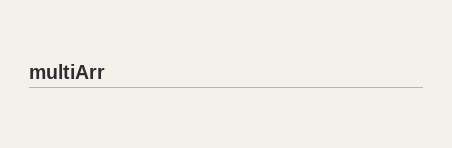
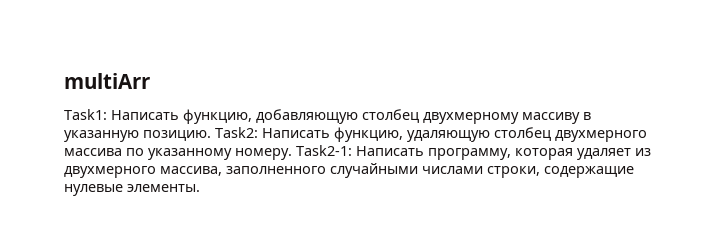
(105, 71) none -> [64,109,591,124] [64,127,647,142] [64,145,651,160] [64,163,634,178] [64,184,200,196] // Task1: Написать функцию, добавляющую столбец двухмерному массиву в указанную позицию. Task2: Написать функцию, удаляющую столбец двухмерного массива по указанному номеру. Task2-1: Написать программу, которая удаляет из двухмерного массива, заполненного случайными числами строки, содержащие нулевые элементы.

